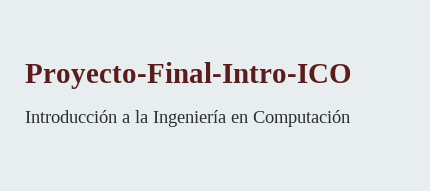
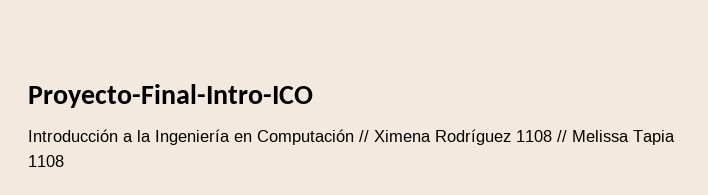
(350, 118) none -> [359,129,675,145] [28,155,64,167] // Ximena Rodríguez 1108 // Melissa Tapia 1108

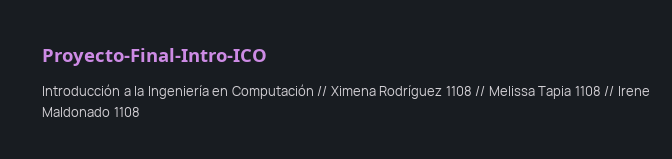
(64, 161) none -> [604,86,650,96] [42,107,140,117] // Irene Maldonado 1108

